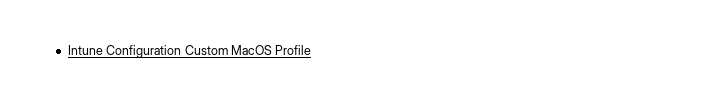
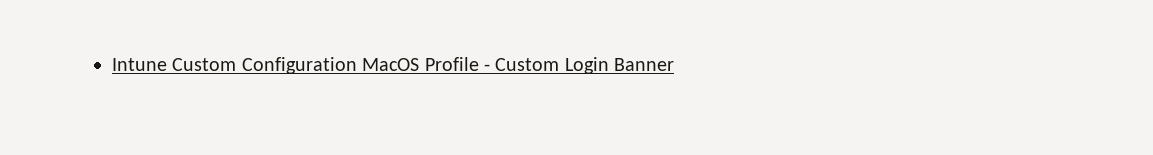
[106,45,312,58] Configuration Custom MacOS Profile -> [172,57,675,74] Custom Configuration MacOS Profile - Custom Login Banner

